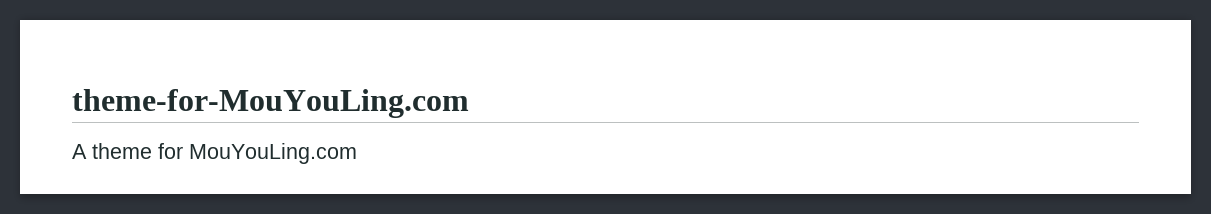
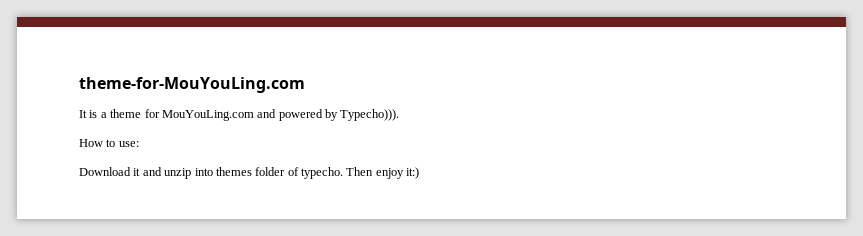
[72,143,357,164] A theme for MouYouLing.com -> [79,109,400,121] [79,139,139,147] [79,167,420,179] It is a theme for MouYouLing.com and powered by Typecho))). // How to use: // Download it and unzip into themes folder of typecho. Then enjoy it:)

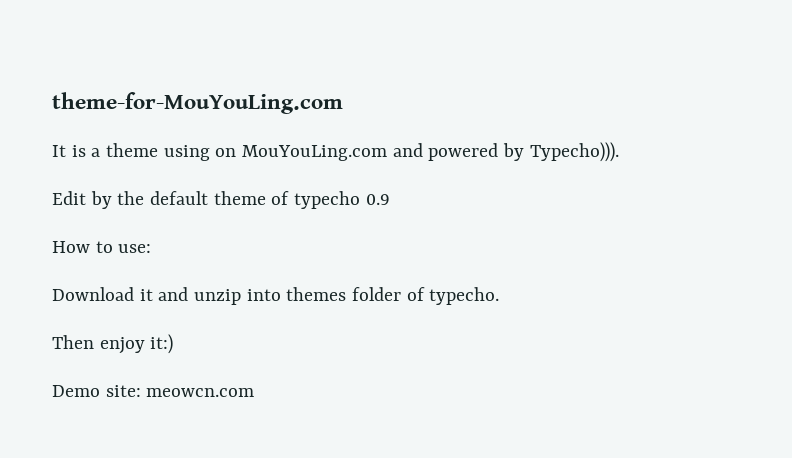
[144,109,160,118] for -> [163,145,237,161] using on
(400, 115) none -> [52,191,390,209] // Edit by the default theme of typecho 0.9
(343, 173) none -> (500, 296) //
(420, 173) none -> [52,385,255,397] // Demo site: meowcn.com

